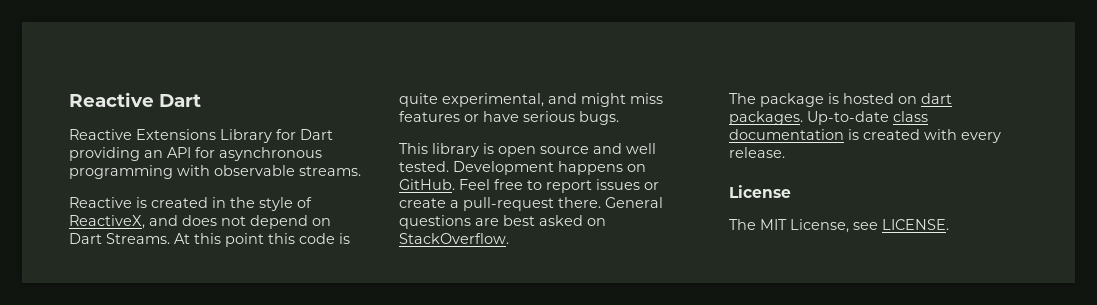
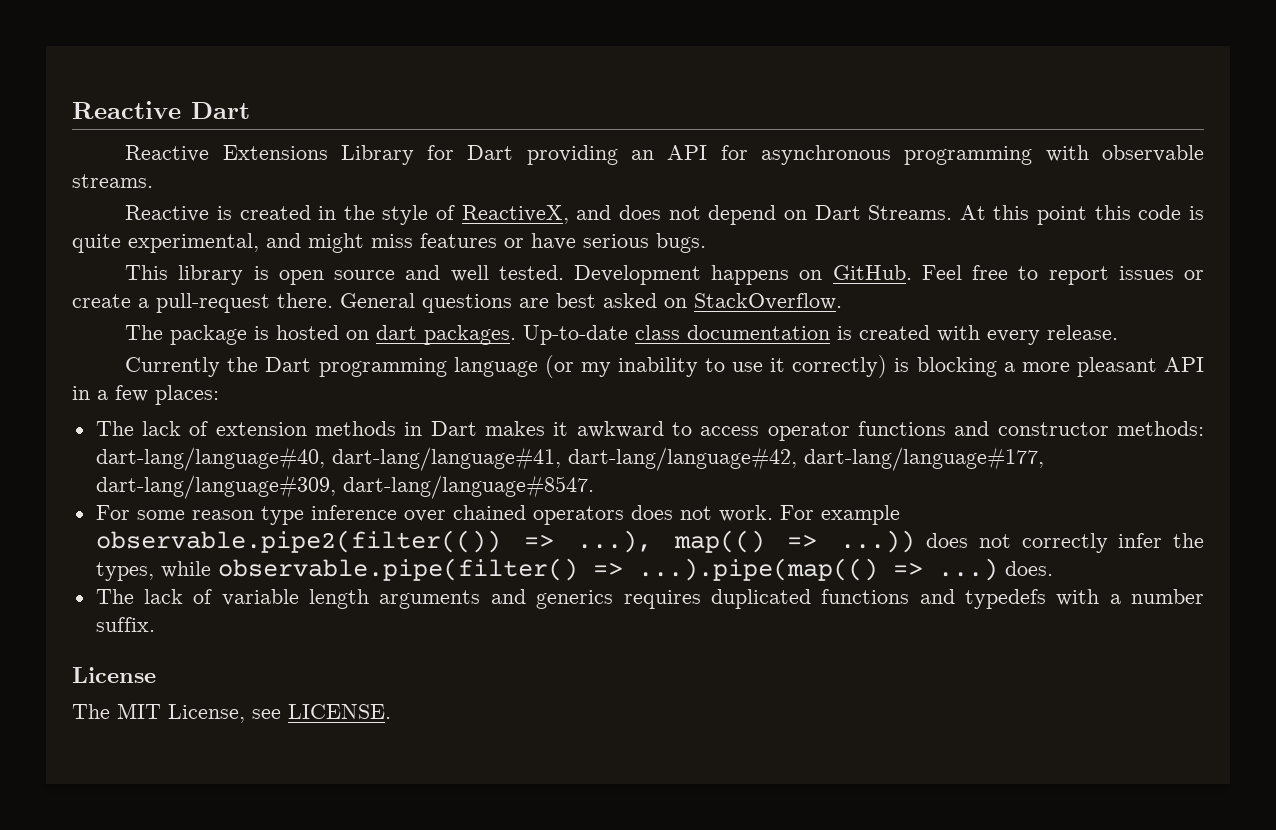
(785, 152) none -> [125,355,1204,378] [72,385,219,405] [95,421,1204,441] [95,447,1044,471] [95,475,594,499] [95,505,900,525] [95,530,1204,553] [95,558,1053,581] [95,589,1204,609] [95,617,155,632] // Currently the Dart programming language (or my inability to use it correctly) is blocking a more pleasant API in a few places: // The lack of extension methods in Dart makes it awkward to access operator functions and constructor methods: dart-lang/language#40, dart-lang/language#41, dart-lang/language#42, dart-lang/language#177, dart-lang/language#309, dart-lang/language#8547. // For some reason type inference over chained operators does not work. For example observable.pipe2(filter(()) => ...), map(() => ...)) does not correctly infer the types, while observable.pipe(filter() => ...).pipe(map(() => ...) does. // The lack of variable length arguments and generics requires duplicated functions and typedefs with a number suffix.

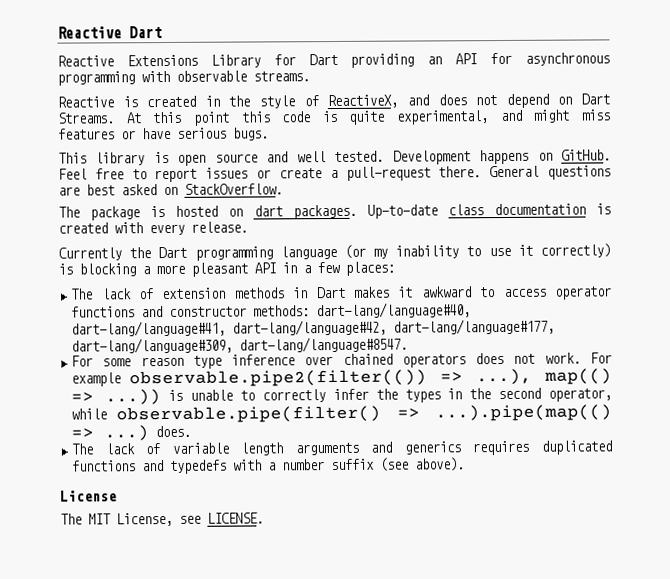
[926,533,1204,553] [95,562,154,581] does not correctly infer the types, -> [168,387,612,403] is unable to correctly infer the types in the second operator,
[95,617,155,632] suffix. -> [331,457,466,472] suffix (see above).

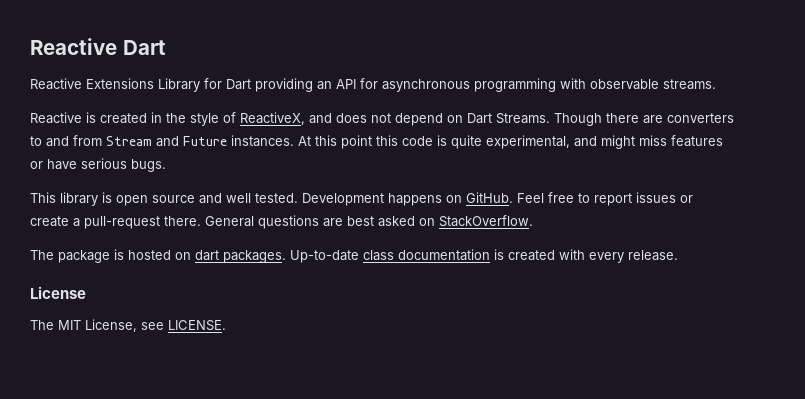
(115, 118) none -> [554,113,734,126] [30,135,294,147] Though there are converters to and from Stream and Future instances.
[58,243,611,261] [58,261,395,277] [70,286,612,300] [71,302,472,319] [71,318,556,337] [71,336,409,354] [71,352,612,369] [71,368,612,388] [71,387,612,406] [71,404,612,424] [71,425,192,442] [71,440,612,456] [72,457,466,474] // Currently the Dart programming language (or my inability to use it correctly) is blocking a more pleasant API in a few places: // The lack of extension methods in Dart makes it awkward to access operator functions and constructor methods: dart-lang/language#40, dart-lang/language#41, dart-lang/language#42, dart-lang/language#177, dart-lang/language#309, dart-lang/language#8547. // For some reason type inference over chained operators does not work. For example observable.pipe2(filter(()) => ...), map(() => ...)) is unable to correctly infer the types in the second operator, while observable.pipe(filter() => ...).pipe(map(() => ...) does. // The lack of variable length arguments and generics requires duplicated functions and typedefs with a number suffix (see above). -> (678, 255) none

